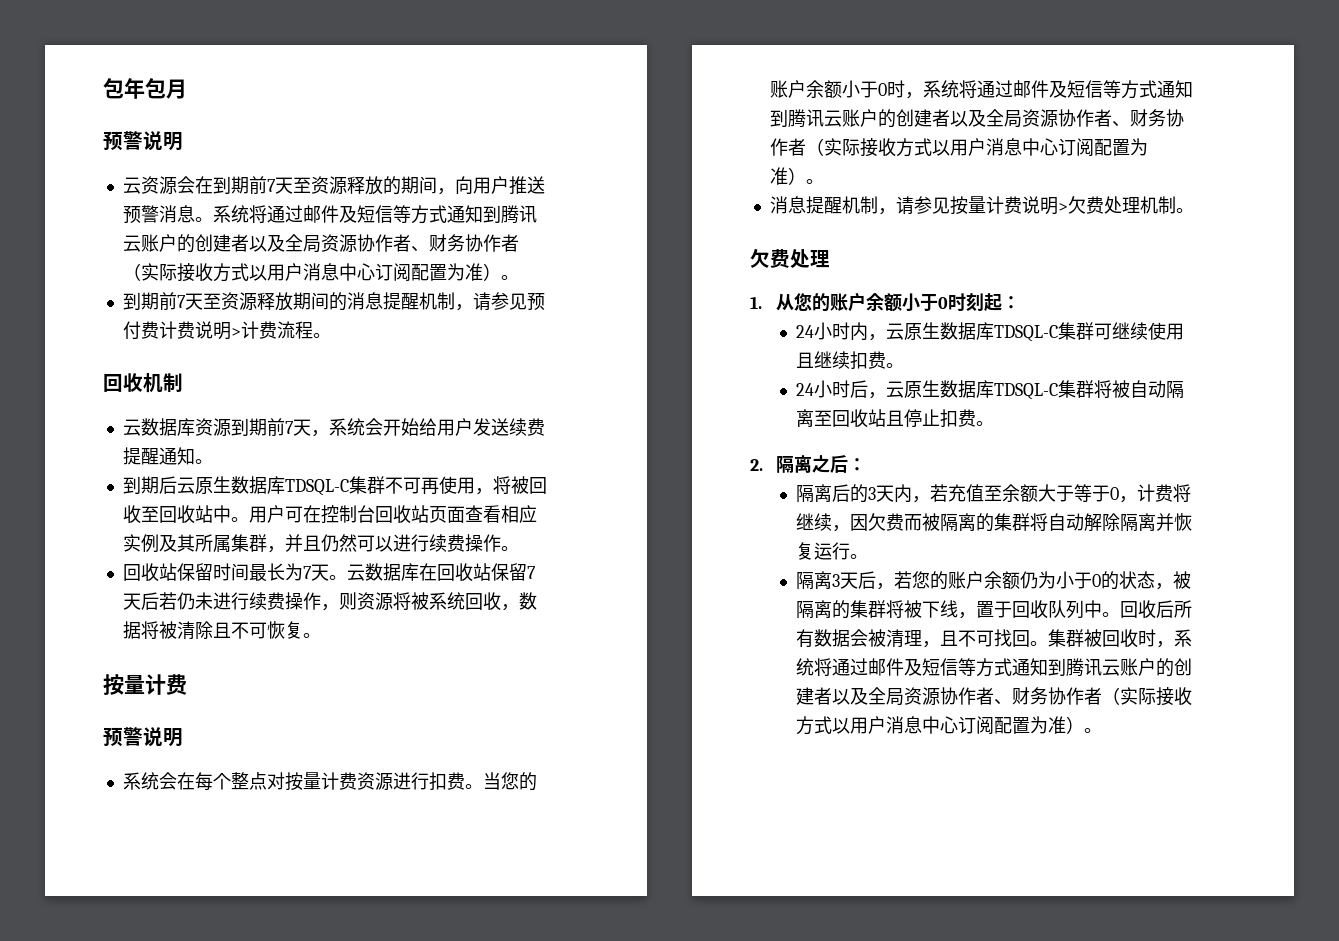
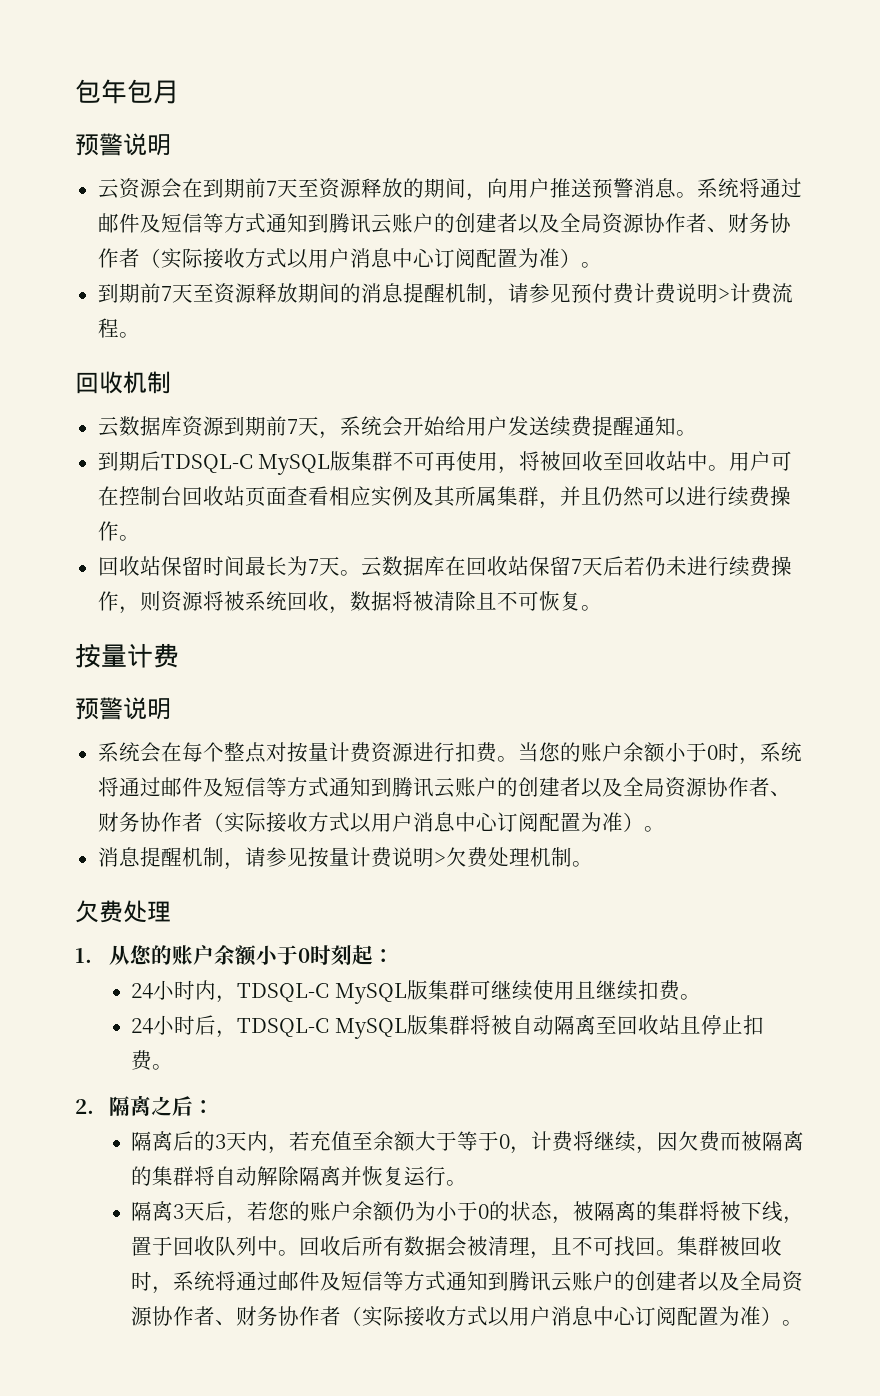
[176,476,349,496] 云原生数据库TDSQL-C -> [160,451,352,475] TDSQL-C MySQL版
[886,322,1059,342] 云原生数据库TDSQL-C -> [237,980,428,1004] TDSQL-C MySQL版
[886,380,1059,400] 云原生数据库TDSQL-C -> [237,1015,428,1039] TDSQL-C MySQL版

